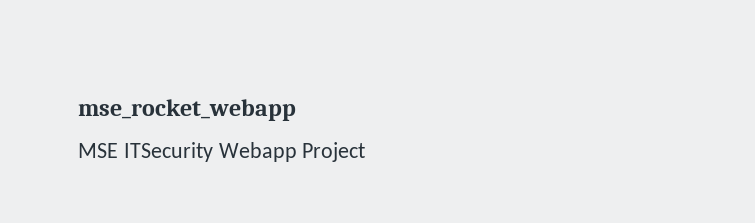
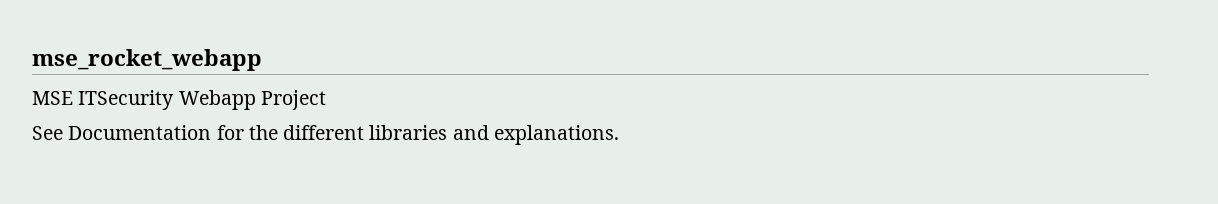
(366, 152) none -> [32,125,619,145] // See Documentation for the different libraries and explanations.

